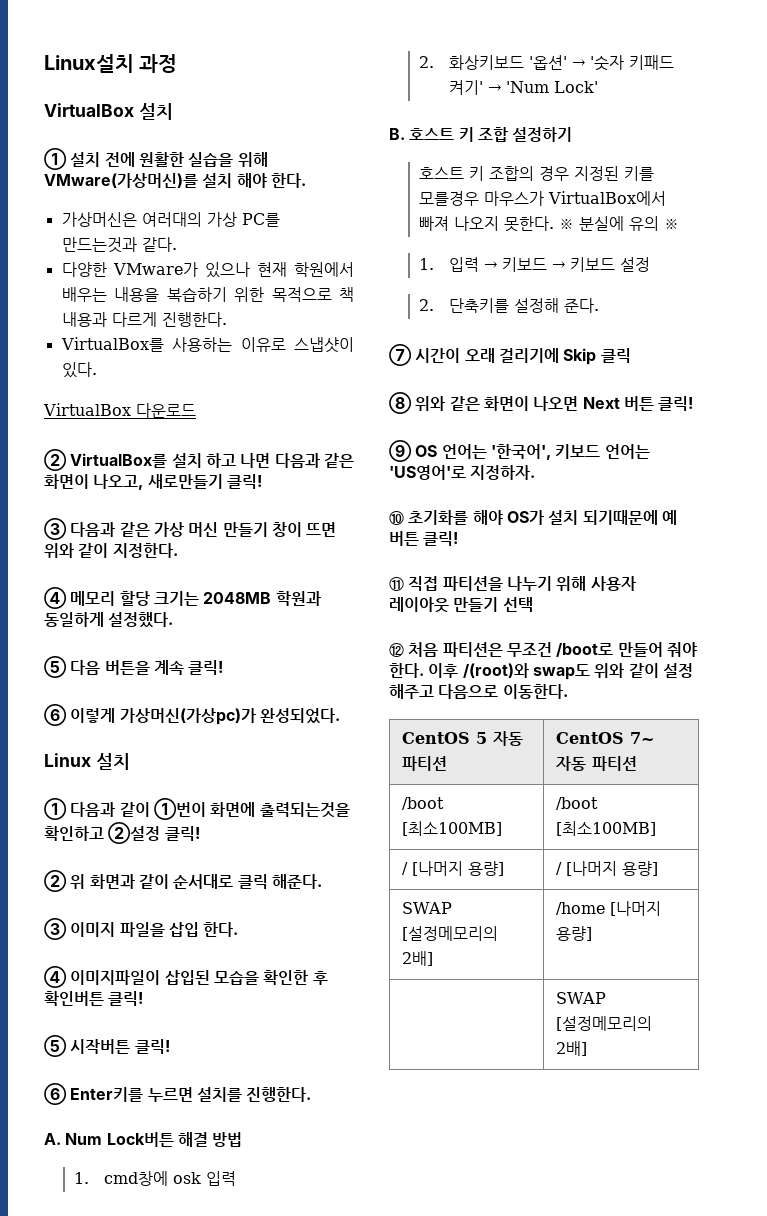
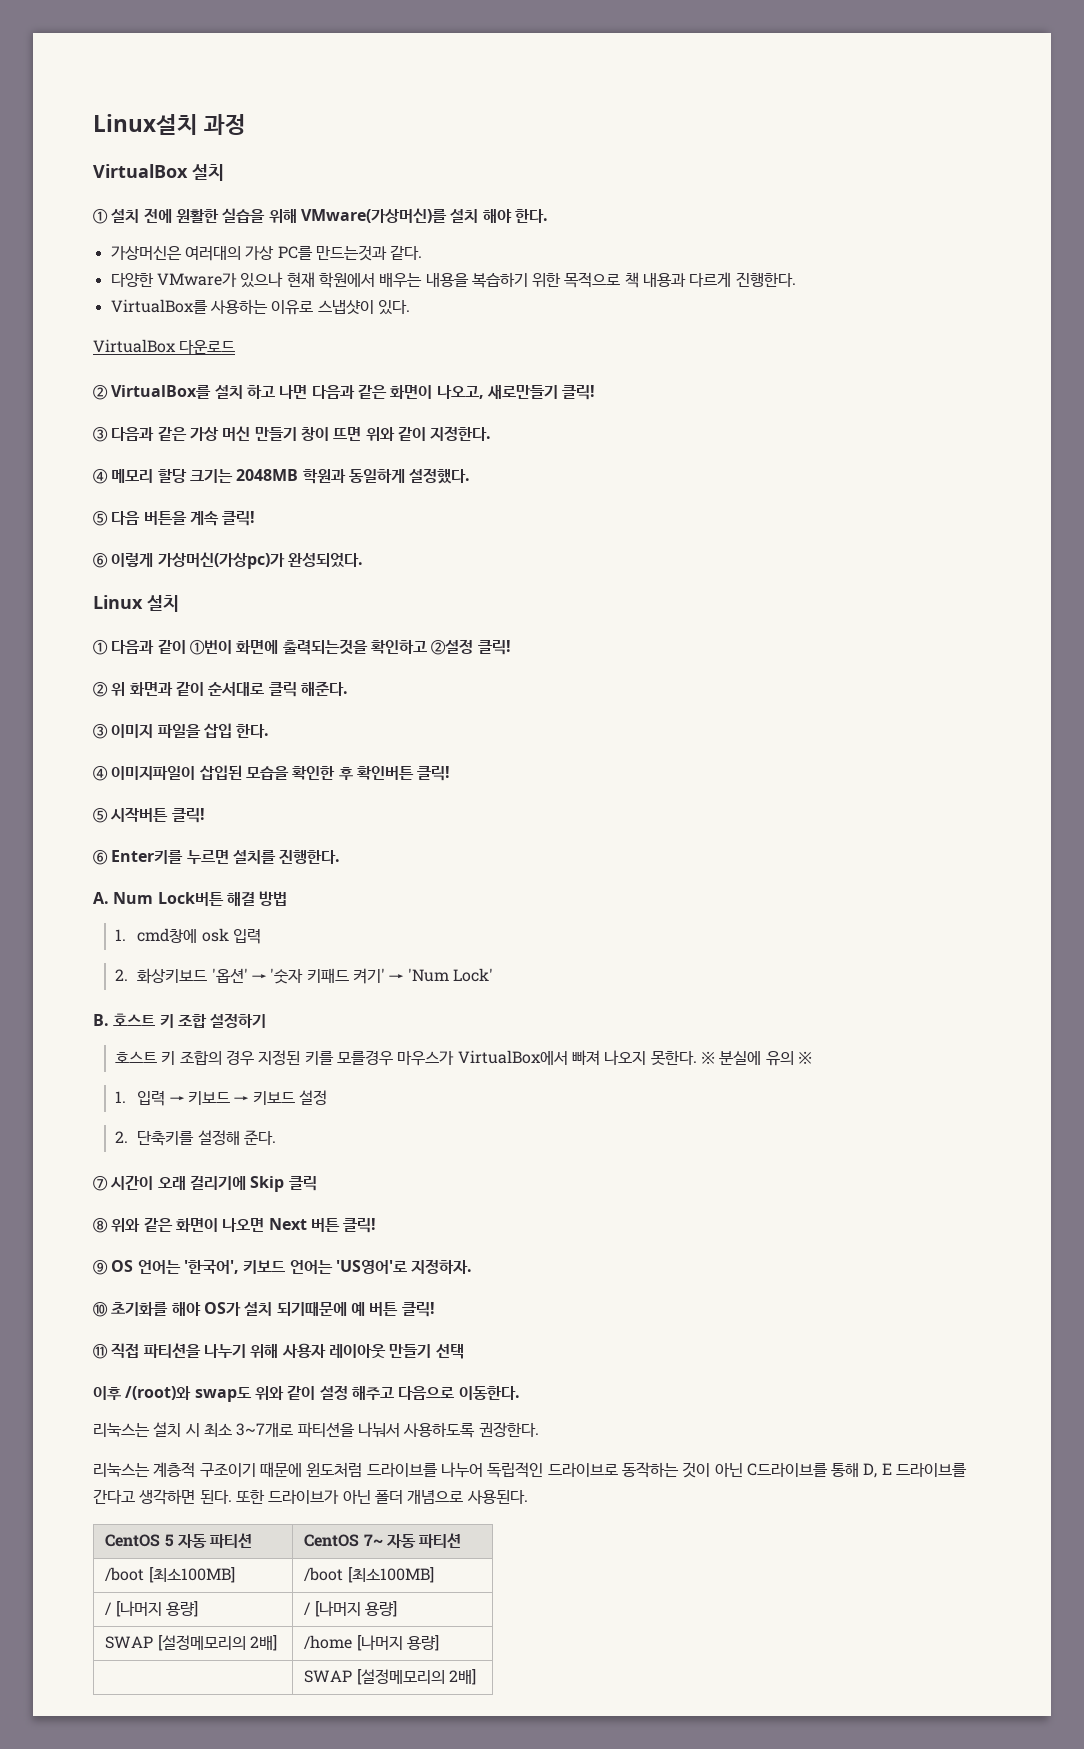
[389,642,697,657] [389,663,424,678] ⑫ 처음 파티션은 무조건 /boot로 만들어 줘야 한다. -> (464, 1351) none
(568, 691) none -> [93,1422,539,1438] [93,1462,968,1478] [93,1489,528,1505] // 리눅스는 설치 시 최소 3~7개로 파티션을 나눠서 사용하도록 권장한다. // 리눅스는 계층적 구조이기 때문에 윈도처럼 드라이브를 나누어 독립적인 드라이브로 동작하는 것이 아닌 C드라이브를 통해 D, E 드라이브를 간다고 생각하면 된다. 또한 드라이브가 아닌 폴더 개념으로 사용된다.

